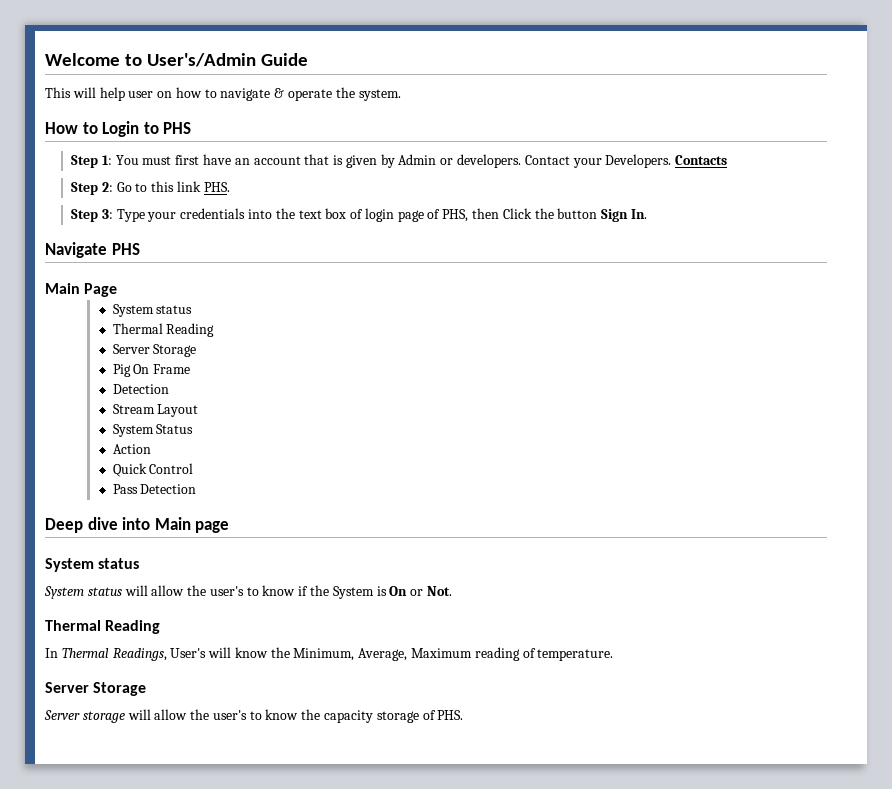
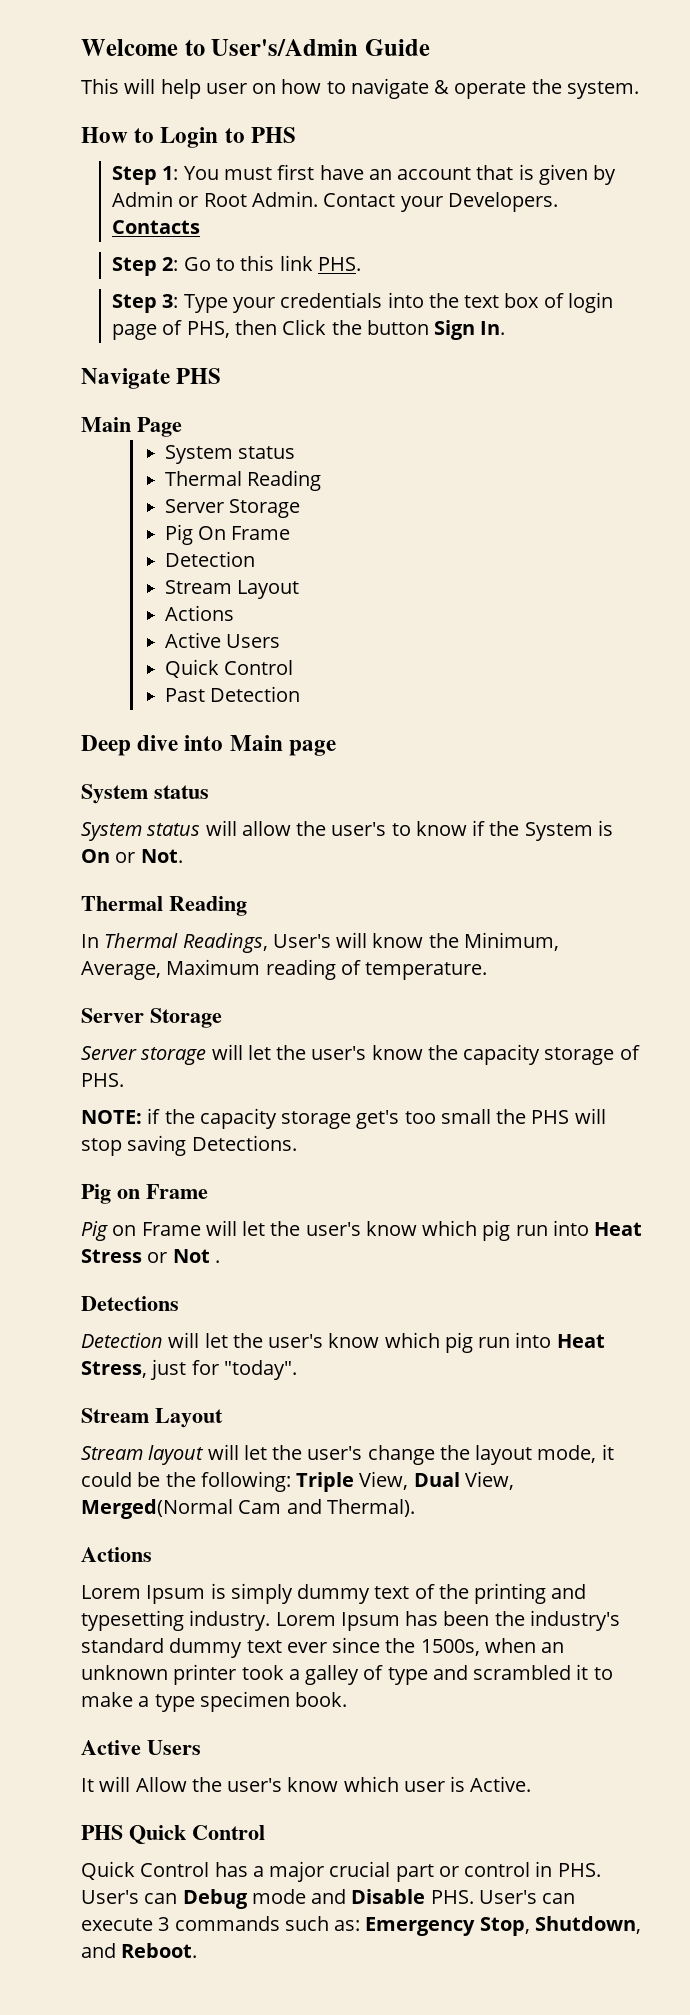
[457,154,522,168] developers. -> [203,191,319,207] Root Admin.
[112,424,194,437] [112,444,151,454] [112,463,194,477] [112,484,138,494] System Status // Action // Quick Control // Pass -> [164,605,234,621] [164,632,281,648] [164,659,294,678] [164,688,205,702] Actions // Active Users // Quick Control // Past
[154,709,262,720] allow the user's to -> [247,1045,367,1060] let the user's
(464, 715) none -> [81,1108,606,1129] [81,1135,297,1156] [81,1184,208,1204] [81,1220,643,1241] [81,1249,220,1263] [81,1296,179,1311] [81,1332,605,1353] [81,1359,297,1380] [81,1408,223,1428] [81,1444,614,1465] [81,1471,514,1492] [81,1499,415,1519] [81,1547,152,1562] [81,1583,587,1604] [81,1610,620,1631] [81,1637,565,1658] [81,1664,613,1685] [81,1691,348,1712] [81,1740,201,1755] [81,1776,532,1792] [81,1825,265,1844] [81,1861,601,1882] [81,1889,576,1909] [81,1916,641,1936] [81,1943,198,1958] // NOTE: if the capacity storage get's too small the PHS will stop saving Detections. // Pig on Frame // Pig on Frame will let the user's know which pig run into Heat Stress or Not . // Detections // Detection will let the user's know which pig run into Heat Stress, just for "today". // Stream Layout // Stream layout will let the user's change the layout mode, it could be the following: Triple View, Dual View, Merged(Normal Cam and Thermal). // Actions // Lorem Ipsum is simply dummy text of the printing and typesetting industry. Lorem Ipsum has been the industry's standard dummy text ever since the 1500s, when an unknown printer took a galley of type and scrambled it to make a type specimen book. // Active Users // It will Allow the user's know which user is Active. // PHS Quick Control // Quick Control has a major crucial part or control in PHS. User's can Debug mode and Disable PHS. User's can execute 3 commands such as: Emergency Stop, Shutdown, and Reboot.

